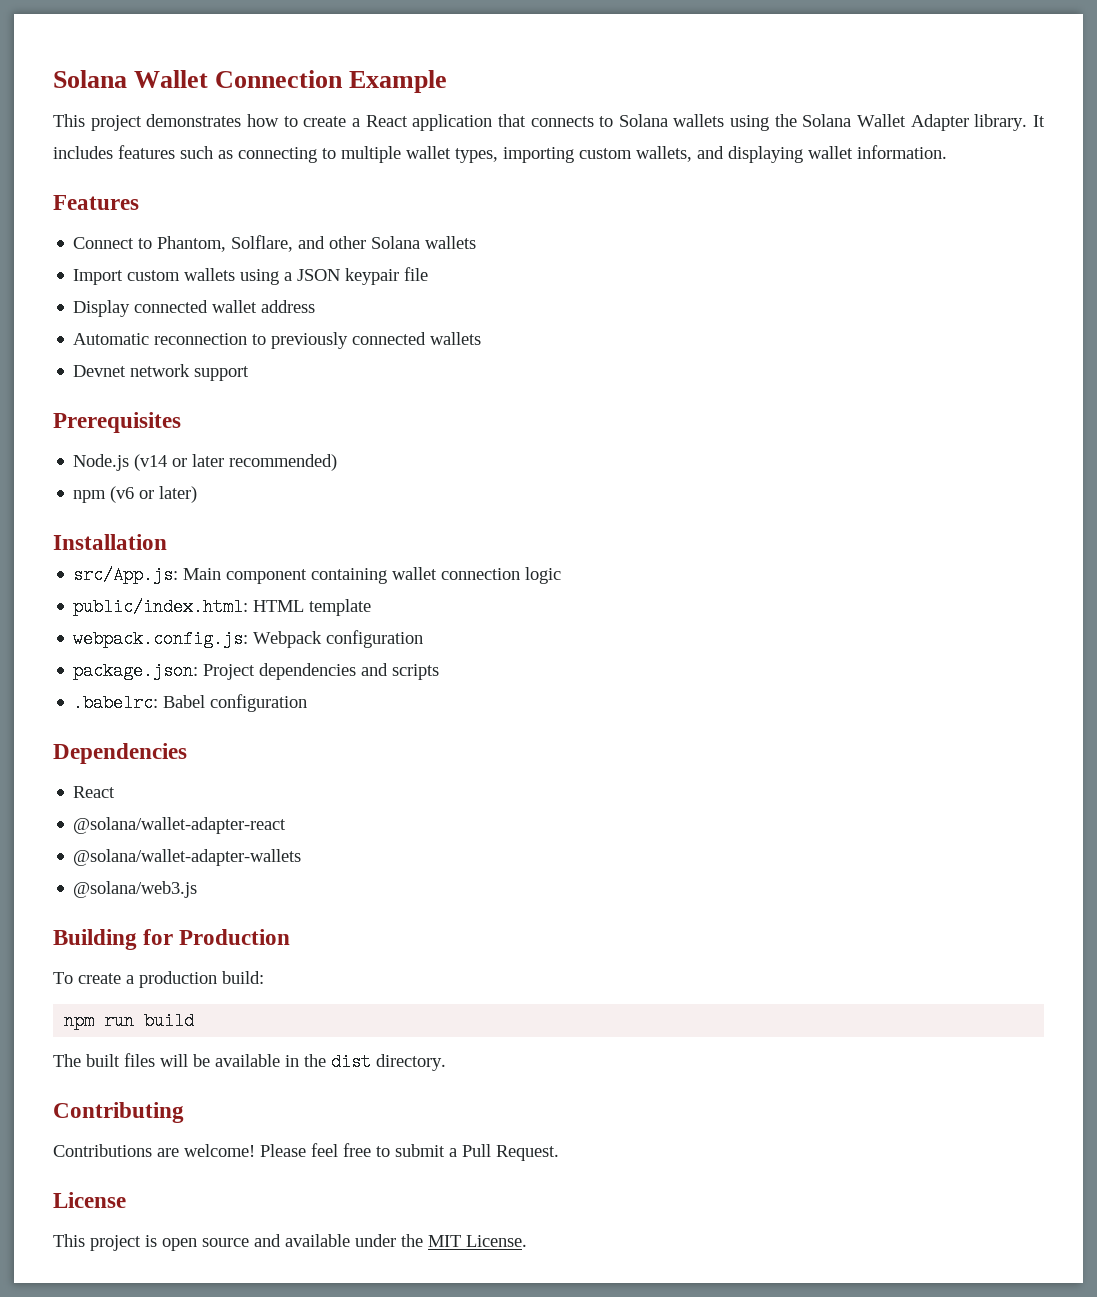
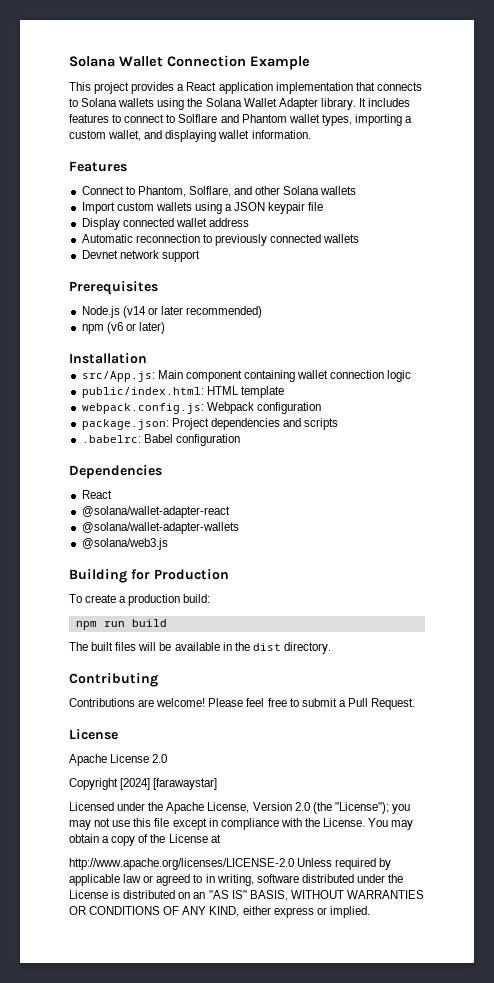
[146,114,347,127] demonstrates how to create -> [131,82,175,94] provides
(493, 122) none -> [275,82,353,94] implementation
[180,146,692,163] such as connecting to multiple wallet types, importing custom wallets, -> [112,114,413,126] [69,130,142,141] to connect to Solflare and Phantom wallet types, importing a custom wallet,
[53,1234,527,1251] This project is open source and available under the MIT License. -> [69,754,168,766] [69,778,218,790] [69,802,410,814] [69,818,414,830] [69,834,221,846] [69,858,392,870] [69,874,404,886] [69,890,424,901] [69,906,370,918] Apache License 2.0 // Copyright [2024] [farawaystar] // Licensed under the Apache License, Version 2.0 (the "License"); you may not use this file except in compliance with the License. You may obtain a copy of the License at // http://www.apache.org/licenses/LICENSE-2.0 Unless required by applicable law or agreed to in writing, software distributed under the License is distributed on an "AS IS" BASIS, WITHOUT WARRANTIES OR CONDITIONS OF ANY KIND, either express or implied.

